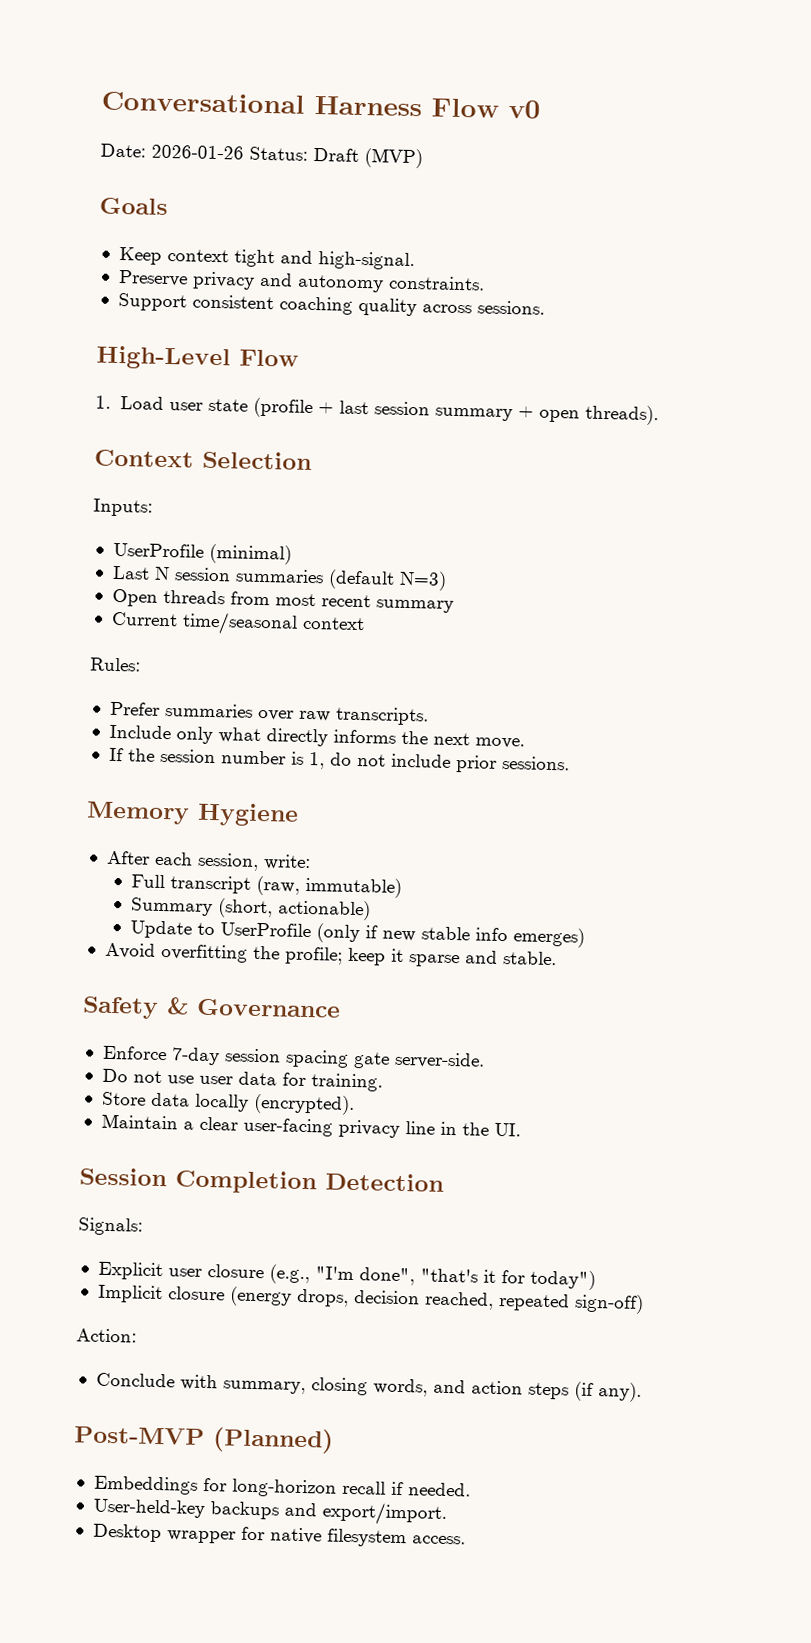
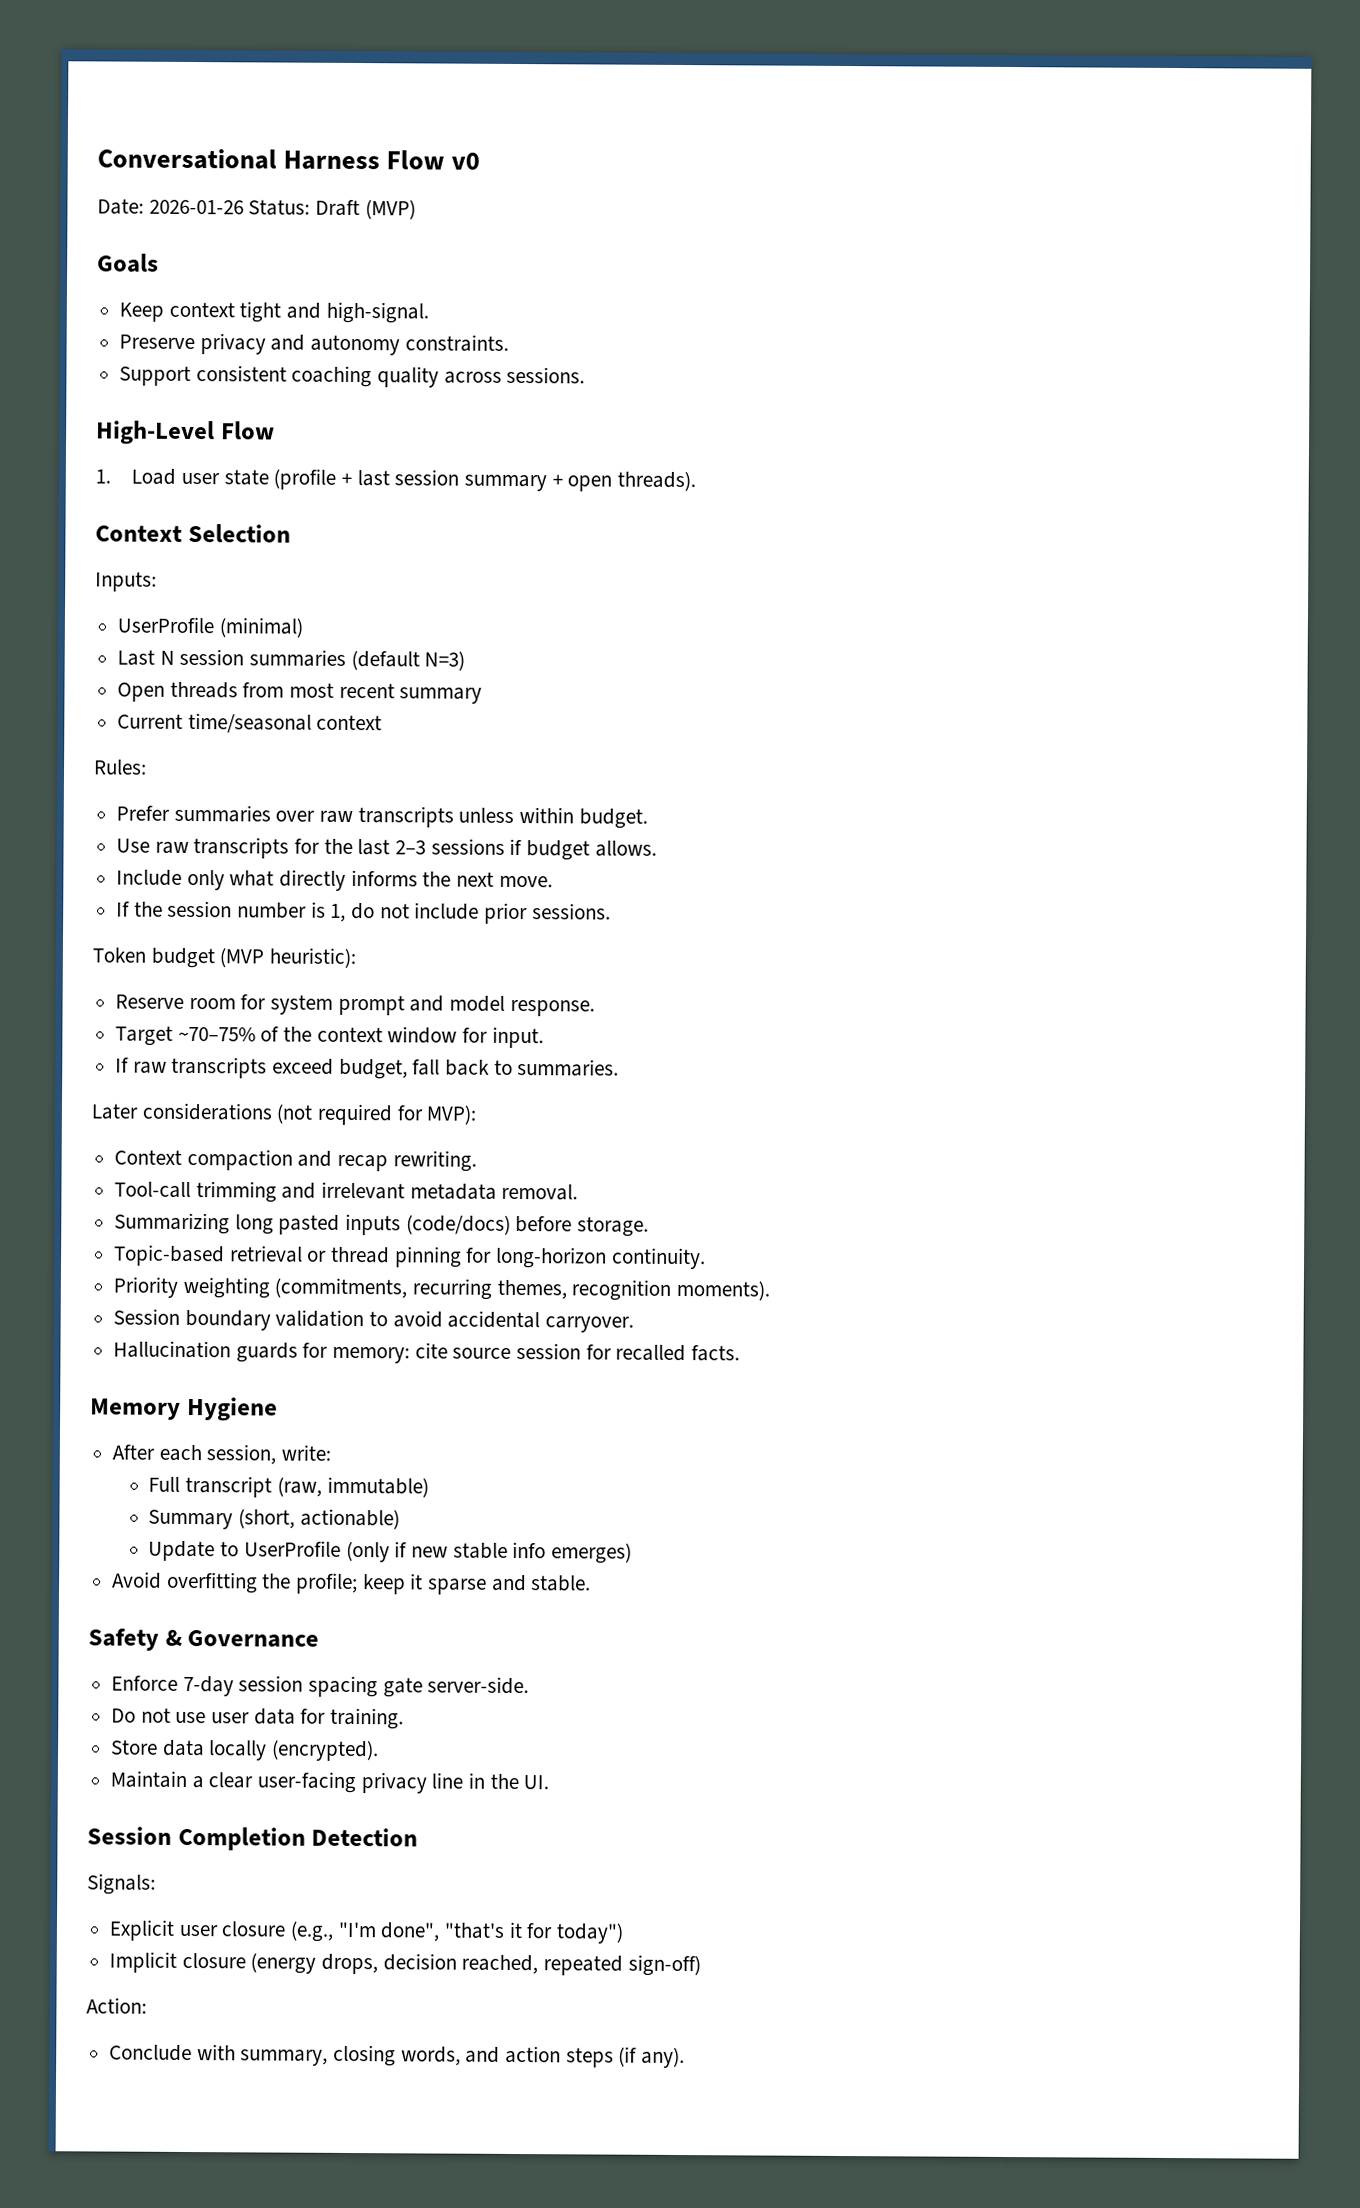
[335,706,429,726] transcripts. -> [357,806,648,829] [116,837,657,861] transcripts unless within budget. // Use raw transcripts for the last 2–3 sessions if budget allows.
(570, 763) none -> [92,947,357,969] [115,994,595,1017] [115,1025,544,1049] [115,1056,620,1080] [91,1102,477,1126] [114,1148,477,1172] [114,1181,579,1203] [114,1212,650,1237] [114,1244,706,1270] [113,1276,771,1301] [113,1308,635,1333] [113,1340,741,1364] // Token budget (MVP heuristic): // Reserve room for system prompt and model response. // Target ~70–75% of the context window for input. // If raw transcripts exceed budget, fall back to summaries. // Later considerations (not required for MVP): // Context compaction and recap rewriting. // Tool-call trimming and irrelevant metadata removal. // Summarizing long pasted inputs (code/docs) before storage. // Topic-based retrieval or thread pinning for long-horizon continuity. // Priority weighting (commitments, recurring themes, recognition moments). // Session boundary validation to avoid accidental carryover. // Hallucination guards for memory: cite source session for recalled facts.
[74,1426,334,1454] [93,1475,471,1498] [92,1498,447,1526] [92,1523,466,1548] // Post-MVP (Planned) // Embeddings for long-horizon recall if needed. // User-held-key backups and export/import. // Desktop wrapper for native filesystem access. -> (686, 2057) none

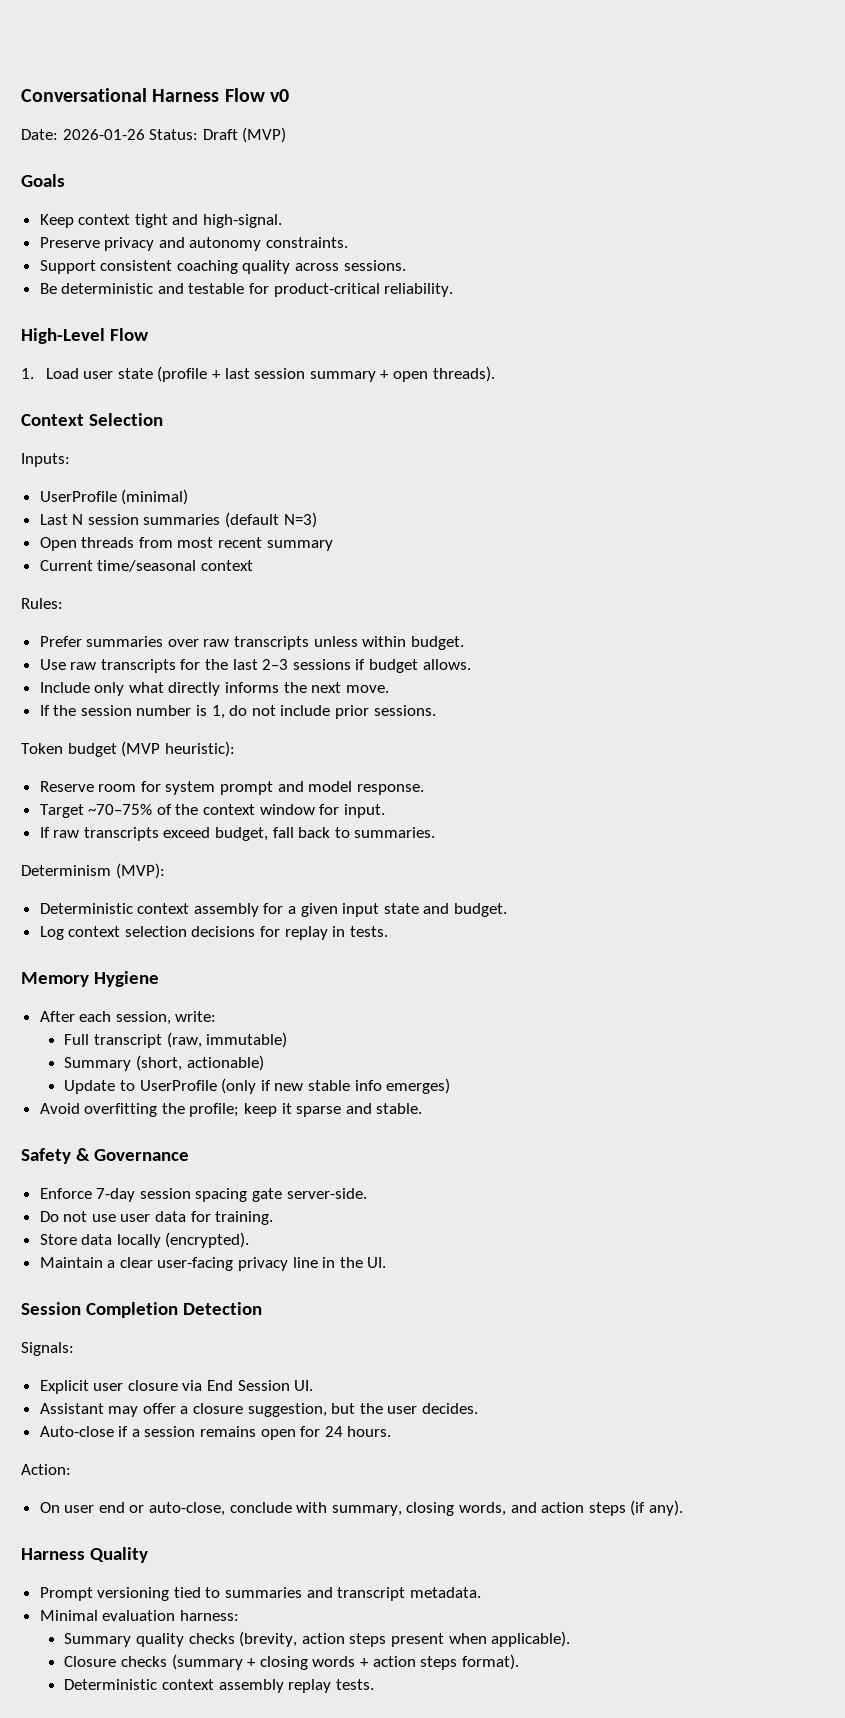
(586, 375) none -> [39,283,454,297] // Be deterministic and testable for product-critical reliability.
[91,1102,477,1126] [114,1148,477,1172] [114,1181,579,1203] [114,1212,650,1237] [114,1244,706,1270] [113,1276,771,1301] [113,1308,635,1333] [113,1340,741,1364] Later considerations (not required for MVP): // Context compaction and recap rewriting. // Tool-call trimming and irrelevant metadata removal. // Summarizing long pasted inputs (code/docs) before storage. // Topic-based retrieval or thread pinning for long-horizon continuity. // Priority weighting (commitments, recurring themes, recognition moments). // Session boundary validation to avoid accidental carryover. // Hallucination guards for memory: cite source session for recalled facts. -> [21,863,165,879] [39,903,508,917] [39,926,388,940] Determinism (MVP): // Deterministic context assembly for a given input state and budget. // Log context selection decisions for replay in tests.
[290,1920,624,1944] [109,1951,701,1977] [86,1997,147,2014] [109,2044,193,2062] (e.g., "I'm done", "that's it for today") // Implicit closure (energy drops, decision reached, repeated sign-off) // Action: // Conclude -> [182,1380,314,1391] [39,1403,479,1417] [39,1426,392,1440] [21,1464,71,1475] [39,1502,292,1516] via End Session UI. // Assistant may offer a closure suggestion, but the user decides. // Auto-close if a session remains open for 24 hours. // Action: // On user end or auto-close, conclude
(686, 2057) none -> [21,1547,148,1563] [39,1587,481,1601] [39,1610,239,1621] [64,1631,571,1647] [64,1654,519,1670] [64,1679,374,1693] // Harness Quality // Prompt versioning tied to summaries and transcript metadata. // Minimal evaluation harness: // Summary quality checks (brevity, action steps present when applicable). // Closure checks (summary + closing words + action steps format). // Deterministic context assembly replay tests.

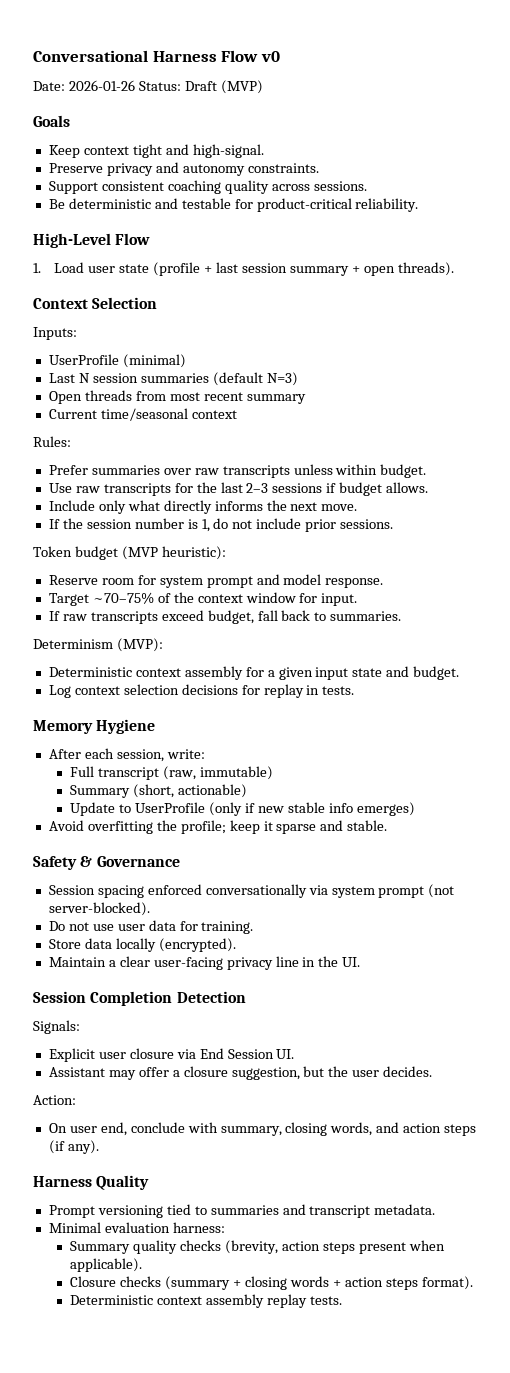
[39,1188,367,1202] Enforce 7-day session spacing gate server-side. -> [48,884,455,898] [48,902,150,916] Session spacing enforced conversationally via system prompt (not server-blocked).
[39,1426,392,1440] // Auto-close if a session remains open for 24 hours. -> (433, 1071) none
[98,1502,226,1516] end or auto-close, -> [100,1122,127,1136] end,

